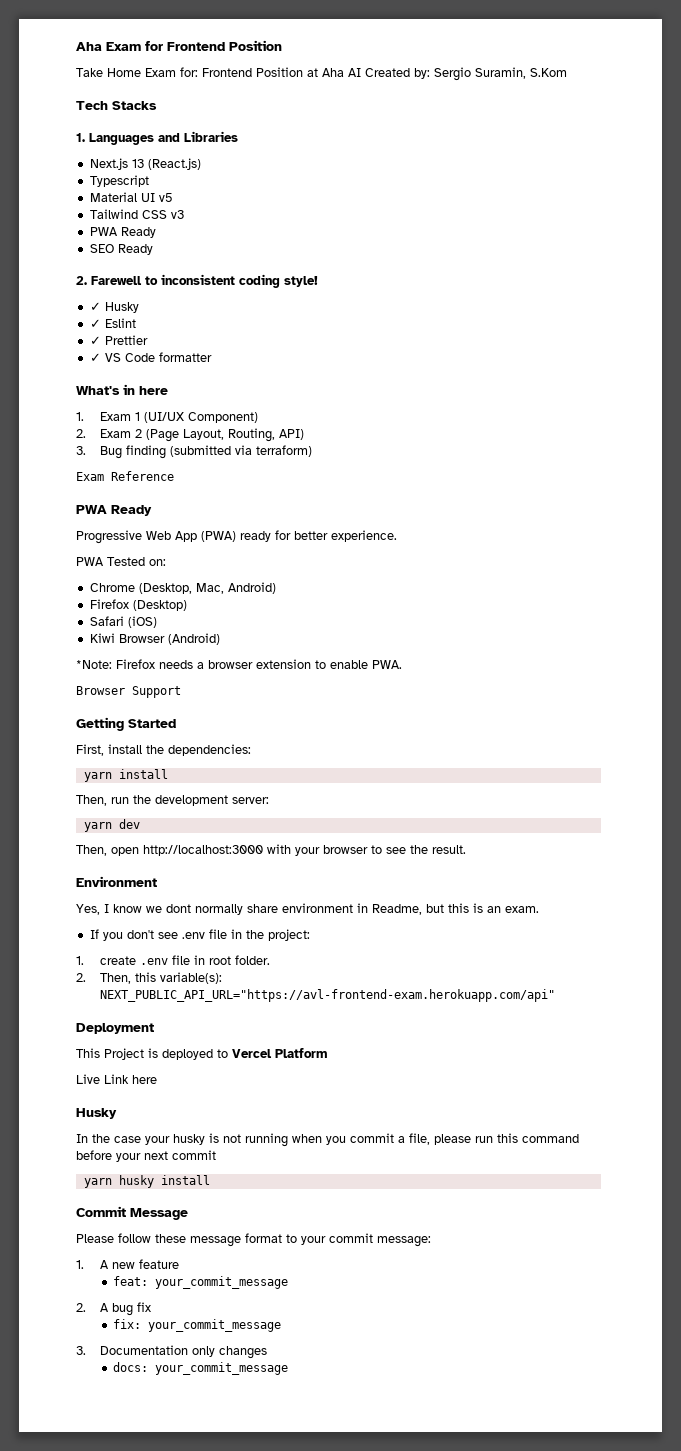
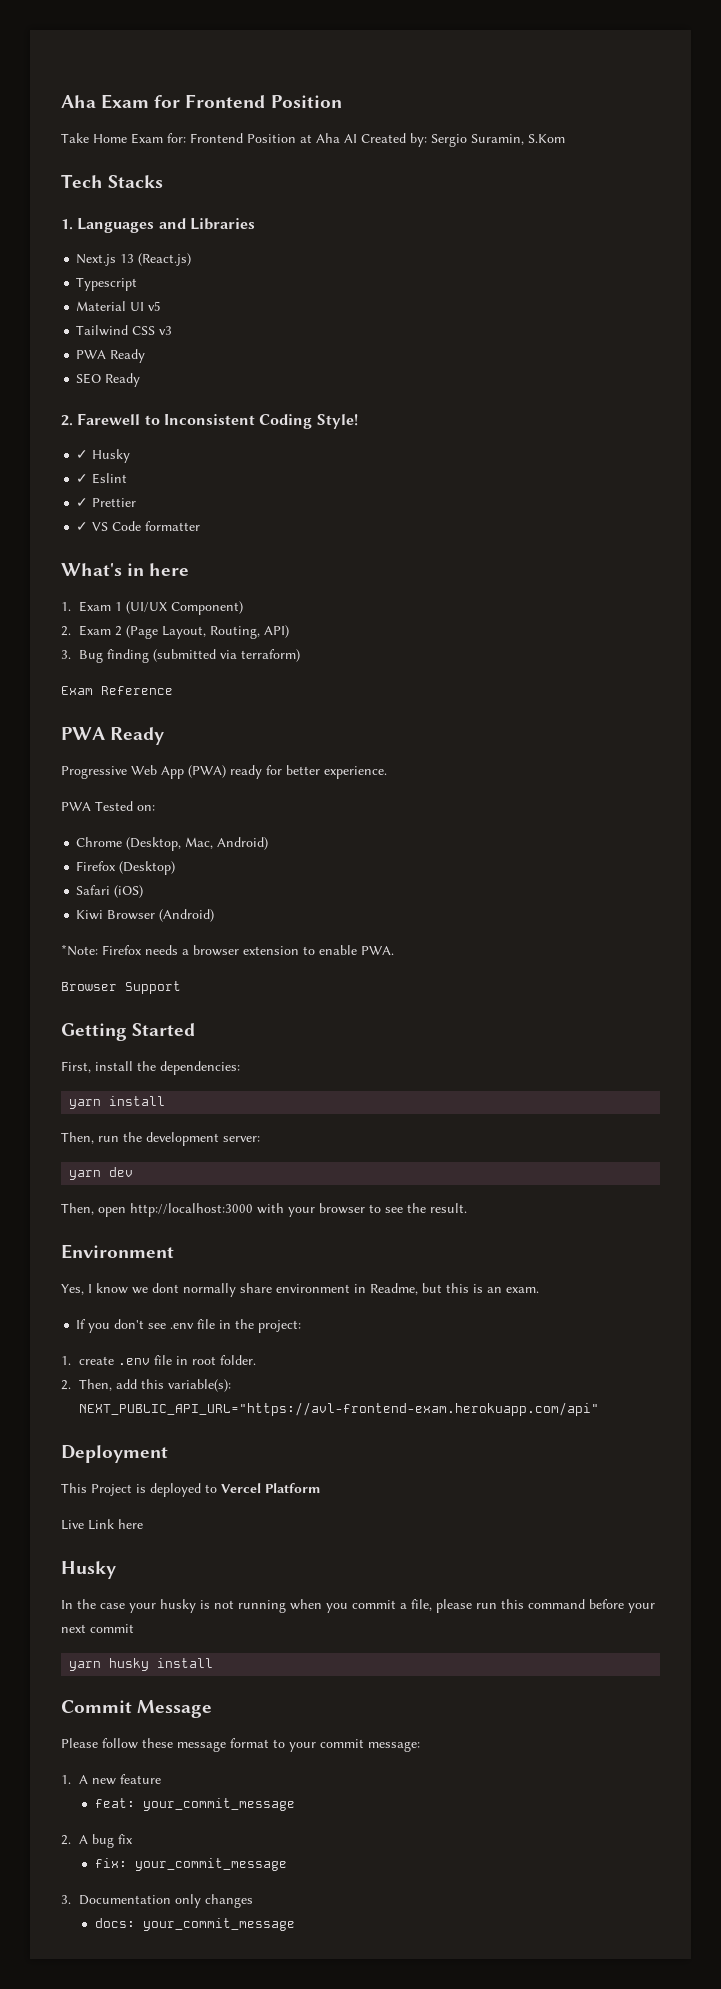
[161,274,318,288] inconsistent coding style! -> [163,414,358,429] Inconsistent Coding Style!
(131, 978) none -> [116,1379,138,1389] add

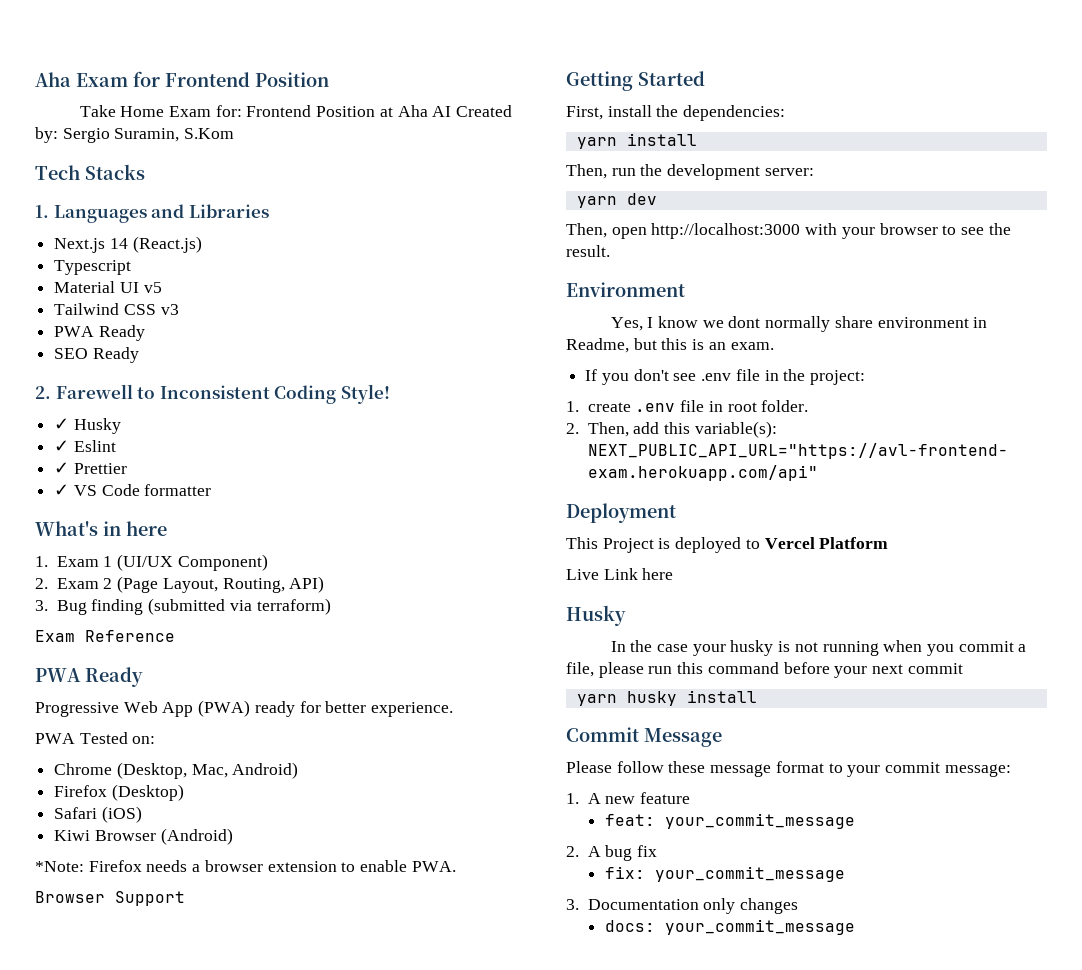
[120,254,135,263] 13 -> [109,238,128,249] 14

